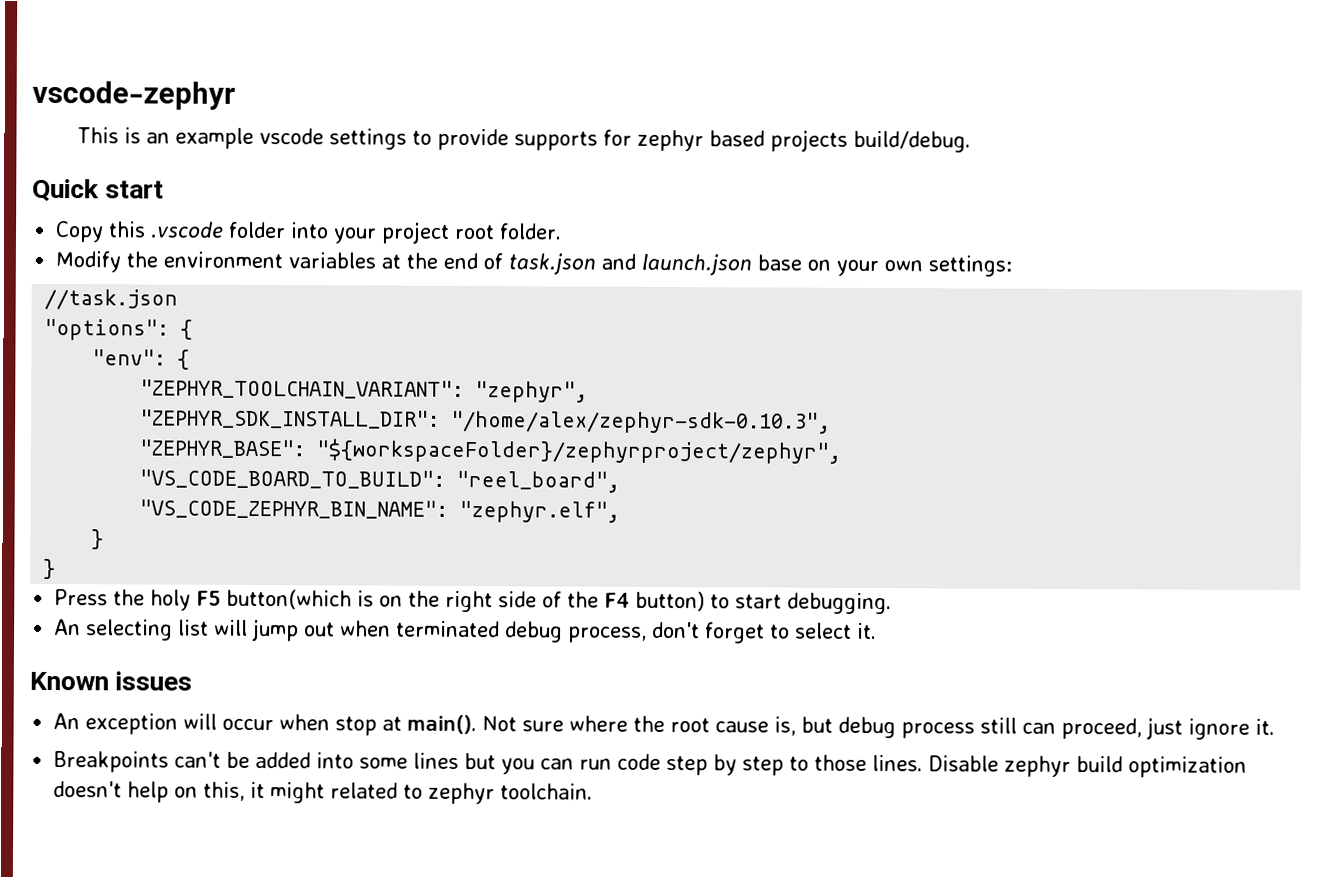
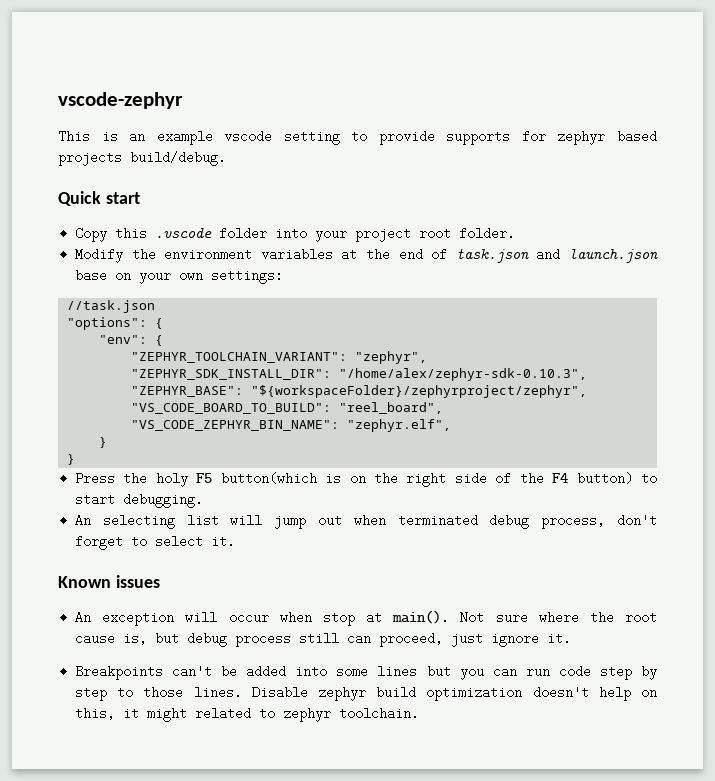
[328,128,407,150] settings -> [283,130,340,145] setting

